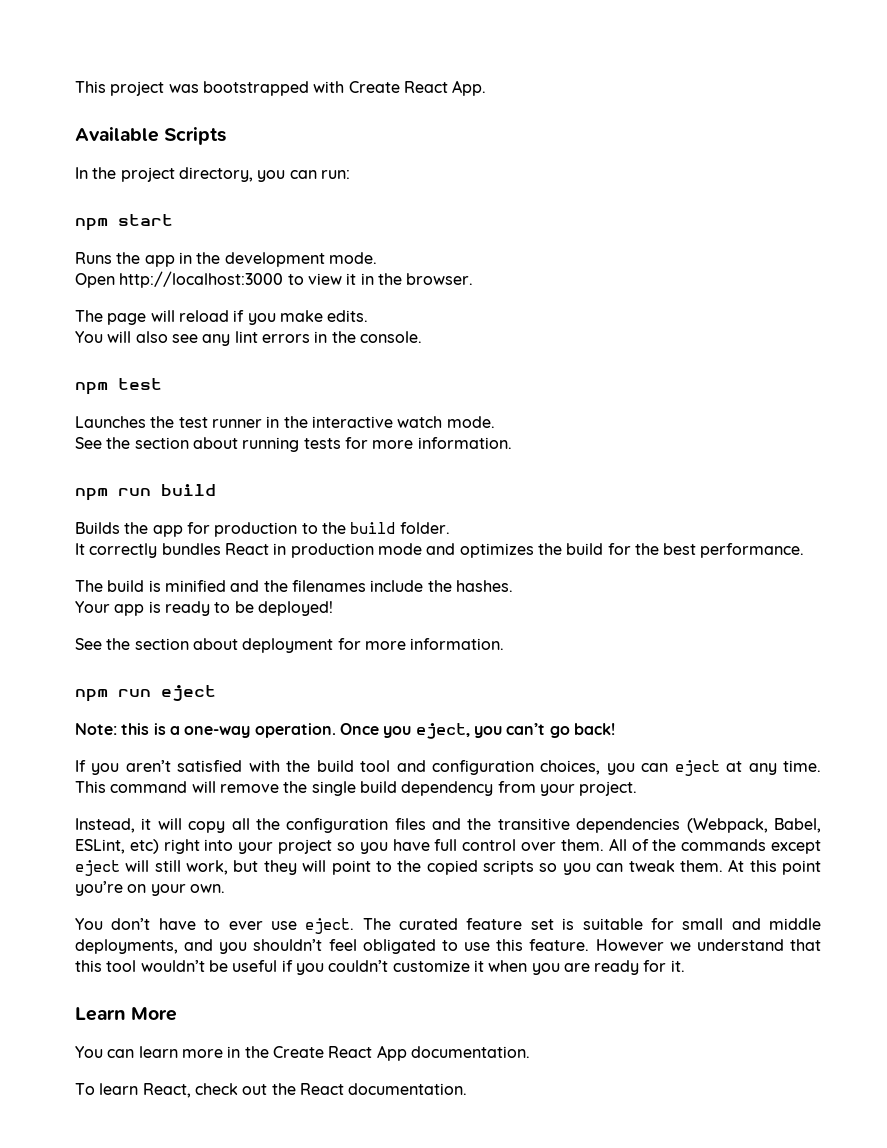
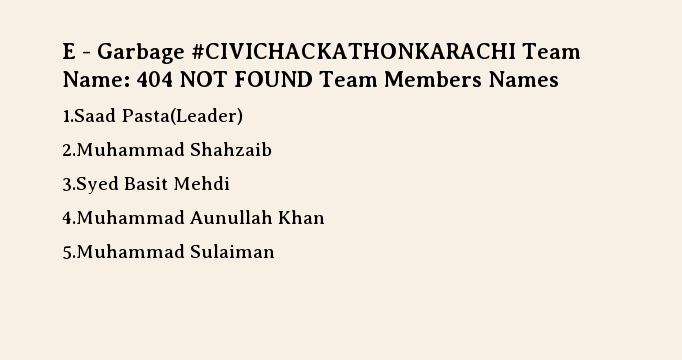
[75,80,487,96] [75,127,227,145] [75,167,350,182] [75,214,173,231] [75,252,377,267] [75,271,474,288] [75,310,369,325] [75,331,422,346] [75,378,162,395] [75,416,495,428] [75,437,512,452] [75,484,216,501] [75,522,450,537] [75,543,805,558] [75,580,513,592] [75,601,333,616] [75,638,505,653] [75,685,216,702] [75,723,615,739] [75,760,821,776] [75,781,638,796] [75,818,821,833] [75,838,822,854] [75,859,821,876] [75,881,225,896] [75,918,821,934] [75,939,821,954] [75,960,685,975] [75,1007,178,1021] [75,1045,530,1061] [75,1083,468,1098] This project was bootstrapped with Create React App. // Available Scripts // In the project directory, you can run: // npm start // Runs the app in the development mode. // Open http://localhost:3000 to view it in the browser. // The page will reload if you make edits. // You will also see any lint errors in the console. // npm test // Launches the test runner in the interactive watch mode. // See the section about running tests for more information. // npm run build // Builds the app for production to the build folder. // It correctly bundles React in production mode and optimizes the build for the best performance. // The build is minified and the filenames include the hashes. // Your app is ready to be deployed! // See the section about deployment for more information. // npm run eject // Note: this is a one-way operation. Once you eject, you can’t go back! // If you aren’t satisfied with the build tool and configuration choices, you can eject at any time. This command will remove the single build dependency from your project. // Instead, it will copy all the configuration files and the transitive dependencies (Webpack, Babel, ESLint, etc) right into your project so you have full control over them. All of the commands except eject will still work, but they will point to the copied scripts so you can tweak them. At this point you’re on your own. // You don’t have to ever use eject. The curated feature set is suitable for small and middle deployments, and you shouldn’t feel obligated to use this feature. However we understand that this tool wouldn’t be useful if you couldn’t customize it when you are ready for it. // Learn More // You can learn more in the Create React App documentation. // To learn React, check out the React documentation. -> [62,43,581,64] [62,71,559,87] [62,108,244,125] [62,142,273,156] [62,176,231,194] [62,210,326,224] [62,244,276,259] E - Garbage #CIVICHACKATHONKARACHI Team Name: 404 NOT FOUND Team Members Names // 1.Saad Pasta(Leader) // 2.Muhammad Shahzaib // 3.Syed Basit Mehdi // 4.Muhammad Aunullah Khan // 5.Muhammad Sulaiman

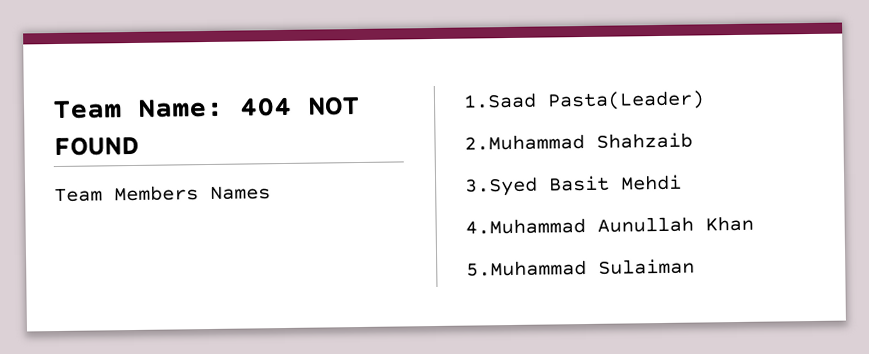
[62,43,516,64] E - Garbage #CIVICHACKATHONKARACHI -> (52, 110) none
(313, 79) none -> (139, 146) //

